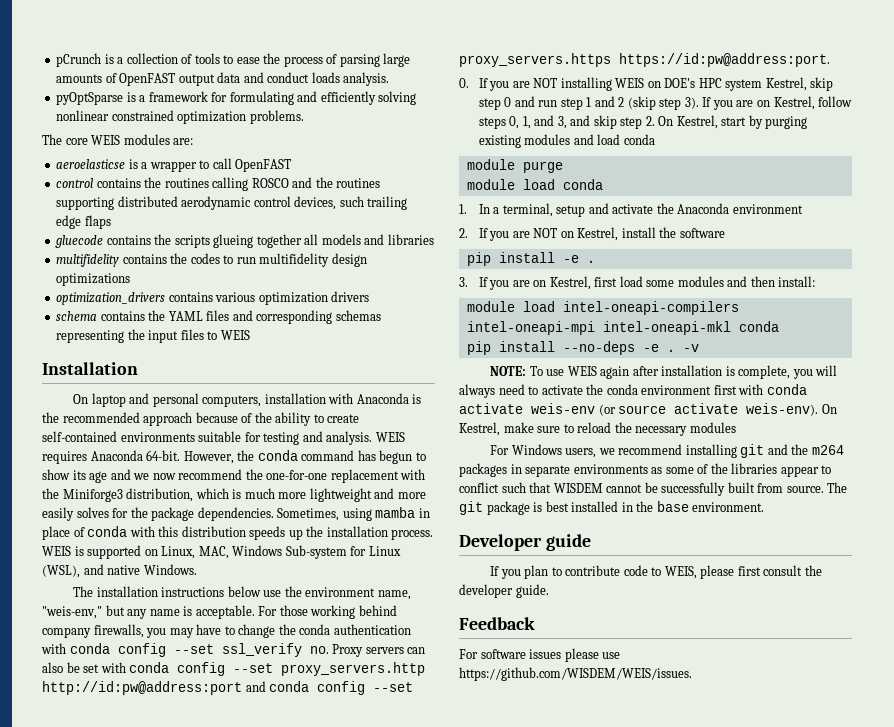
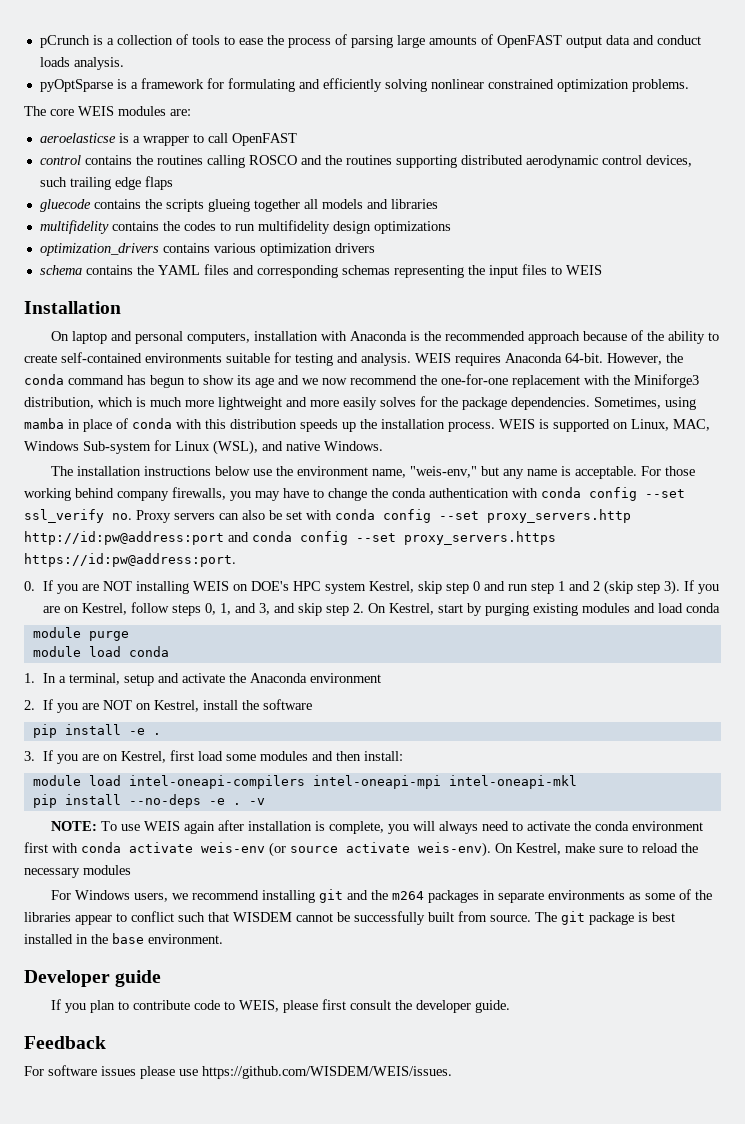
[738,321,779,332] conda -> (577, 782) none

